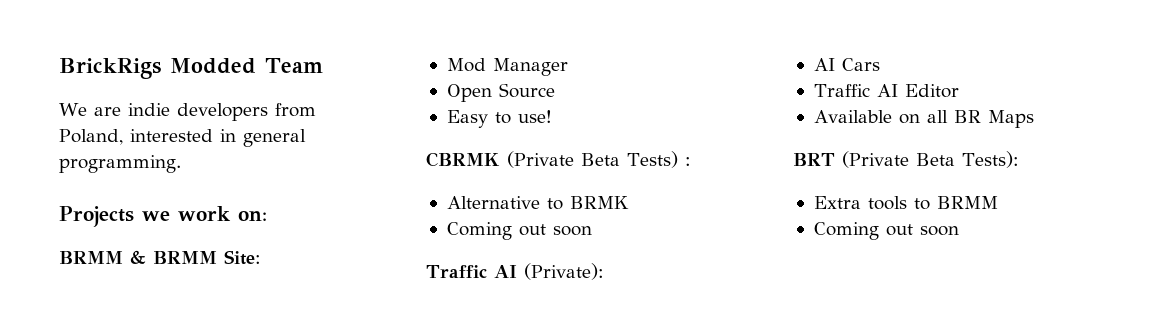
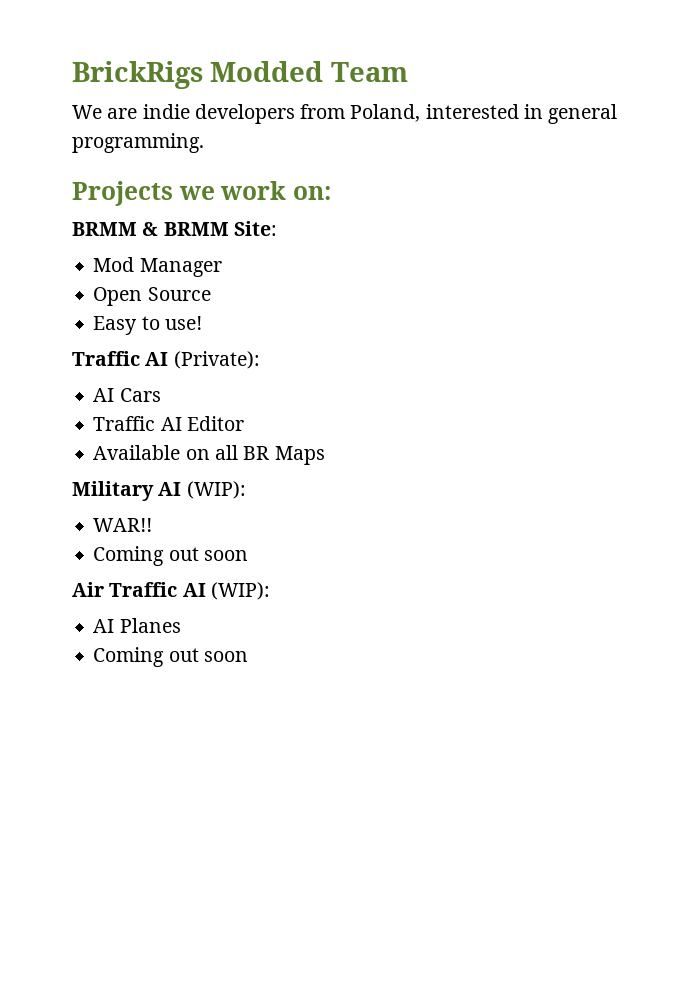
[426,151,691,168] [446,196,629,210] [446,222,592,240] // CBRMK (Private Beta Tests) : // Alternative to BRMK // Coming out soon -> (202, 323) none
[793,151,1019,168] [813,196,998,210] BRT (Private Beta Tests): // Extra tools to BRMM -> [72,481,246,501] [93,518,153,532] [93,546,248,566] [72,582,270,600] [93,618,181,633] Military AI (WIP): // WAR!! // Coming out soon // Air Traffic AI (WIP): // AI Planes

